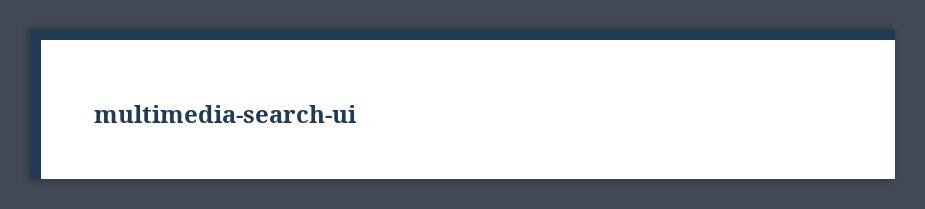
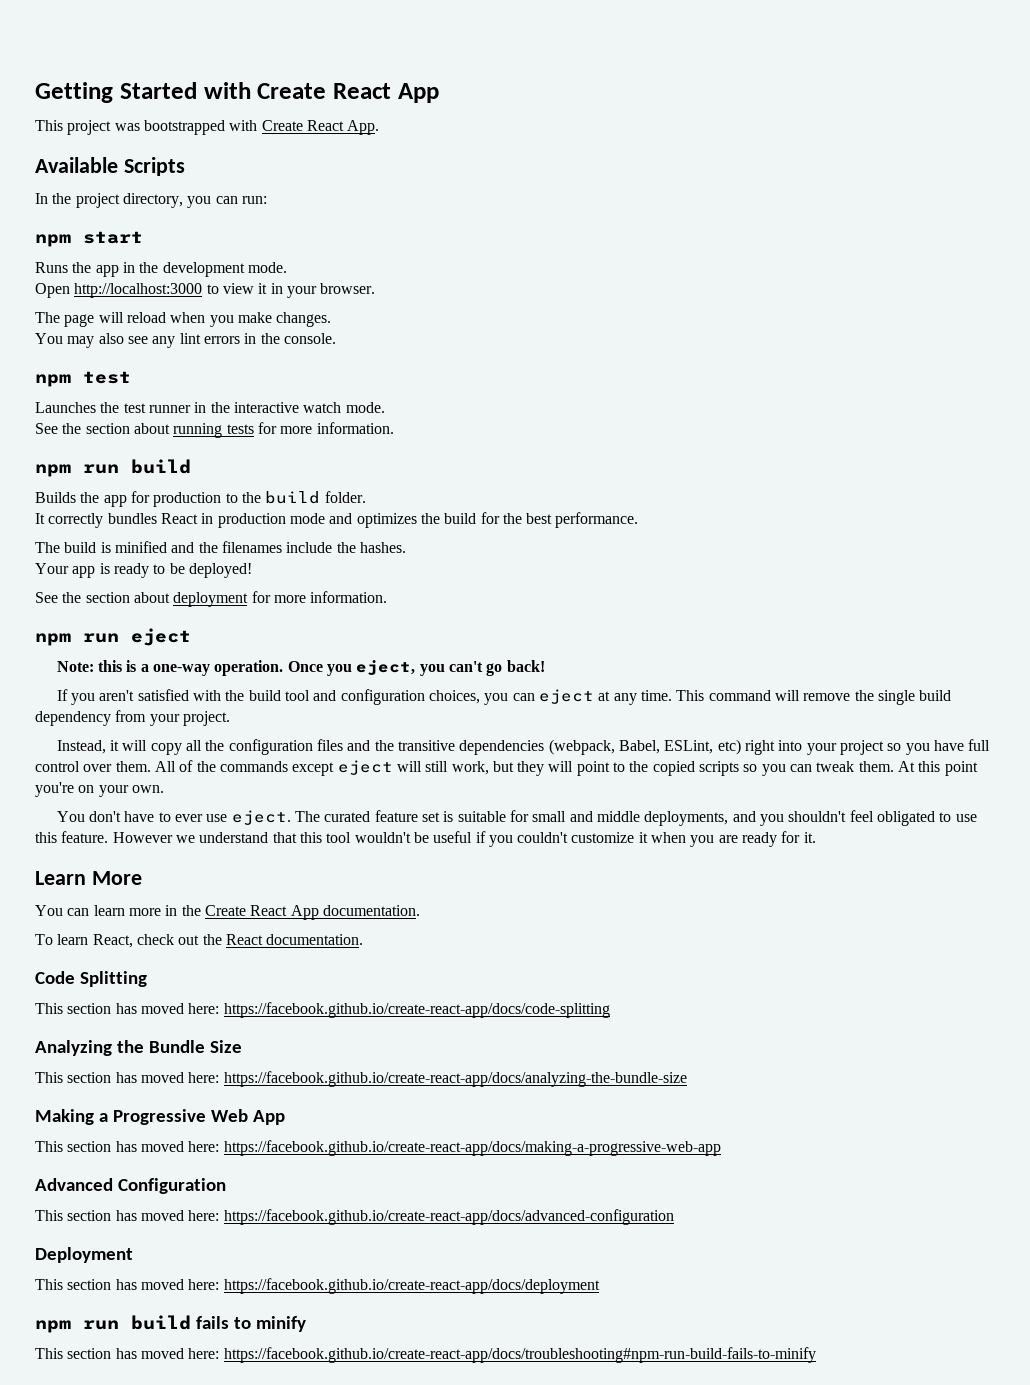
[94,105,357,123] multimedia-search-ui -> [35,82,439,103] [35,120,380,135] [35,157,185,176] [35,193,267,208] [35,231,143,247] [35,262,287,277] [35,283,376,298] [35,312,332,327] [35,333,336,348] [35,371,131,387] [35,402,385,413] [35,422,394,438] [35,459,191,477] [35,491,366,507] [35,512,639,528] [35,541,406,553] [35,563,252,578] [35,591,388,607] [35,628,191,646] [56,660,545,676] [56,689,952,705] [35,710,230,726] [56,739,991,755] [35,760,978,776] [35,782,164,797] [56,810,977,826] [35,831,816,847] [35,871,142,885] [35,905,420,920] [35,934,364,948] [35,971,147,987] [35,1002,610,1018] [35,1040,242,1056] [35,1071,687,1087] [35,1109,285,1125] [35,1140,721,1156] [35,1178,226,1194] [35,1209,674,1225] [35,1247,133,1263] [35,1278,600,1294] [35,1315,306,1333] [35,1347,816,1363] Getting Started with Create React App // This project was bootstrapped with Create React App. // Available Scripts // In the project directory, you can run: // npm start // Runs the app in the development mode. // Open http://localhost:3000 to view it in your browser. // The page will reload when you make changes. // You may also see any lint errors in the console. // npm test // Launches the test runner in the interactive watch mode. // See the section about running tests for more information. // npm run build // Builds the app for production to the build folder. // It correctly bundles React in production mode and optimizes the build for the best performance. // The build is minified and the filenames include the hashes. // Your app is ready to be deployed! // See the section about deployment for more information. // npm run eject // Note: this is a one-way operation. Once you eject, you can't go back! // If you aren't satisfied with the build tool and configuration choices, you can eject at any time. This command will remove the single build dependency from your project. // Instead, it will copy all the configuration files and the transitive dependencies (webpack, Babel, ESLint, etc) right into your project so you have full control over them. All of the commands except eject will still work, but they will point to the copied scripts so you can tweak them. At this point you're on your own. // You don't have to ever use eject. The curated feature set is suitable for small and middle deployments, and you shouldn't feel obligated to use this feature. However we understand that this tool wouldn't be useful if you couldn't customize it when you are ready for it. // Learn More // You can learn more in the Create React App documentation. // To learn React, check out the React documentation. // Code Splitting // This section has moved here: https://facebook.github.io/create-react-app/docs/code-splitting // Analyzing the Bundle Size // This section has moved here: https://facebook.github.io/create-react-app/docs/analyzing-the-bundle-size // Making a Progressive Web App // This section has moved here: https://facebook.github.io/create-react-app/docs/making-a-progressive-web-app // Advanced Configuration // This section has moved here: https://facebook.github.io/create-react-app/docs/advanced-configuration // Deployment // This section has moved here: https://facebook.github.io/create-react-app/docs/deployment // npm run build fails to minify // This section has moved here: https://facebook.github.io/create-react-app/docs/troubleshooting#npm-run-build-fails-to-minify

